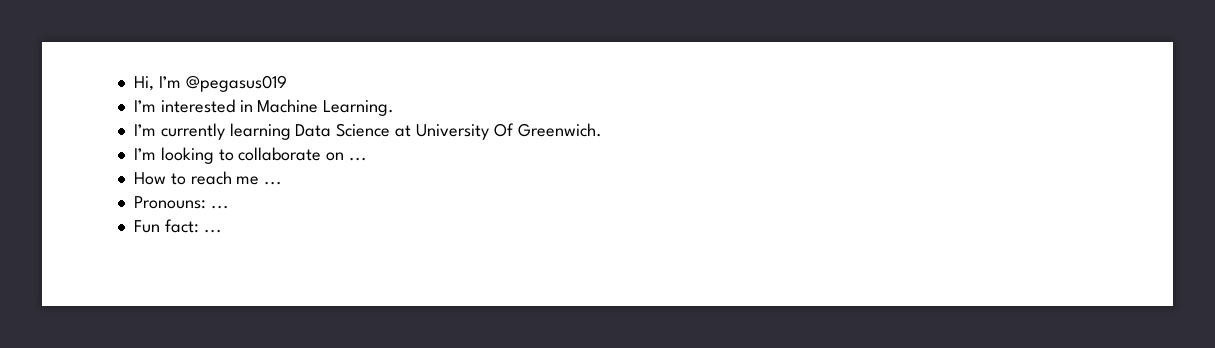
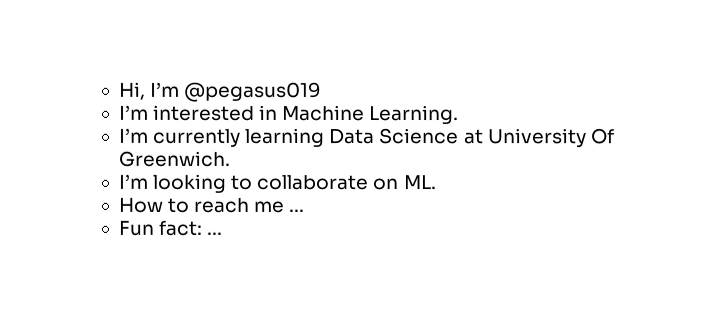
[349,157,368,161] ... -> [402,175,436,190] ML.
[133,196,229,209] // Pronouns: ... -> (305, 210) none

